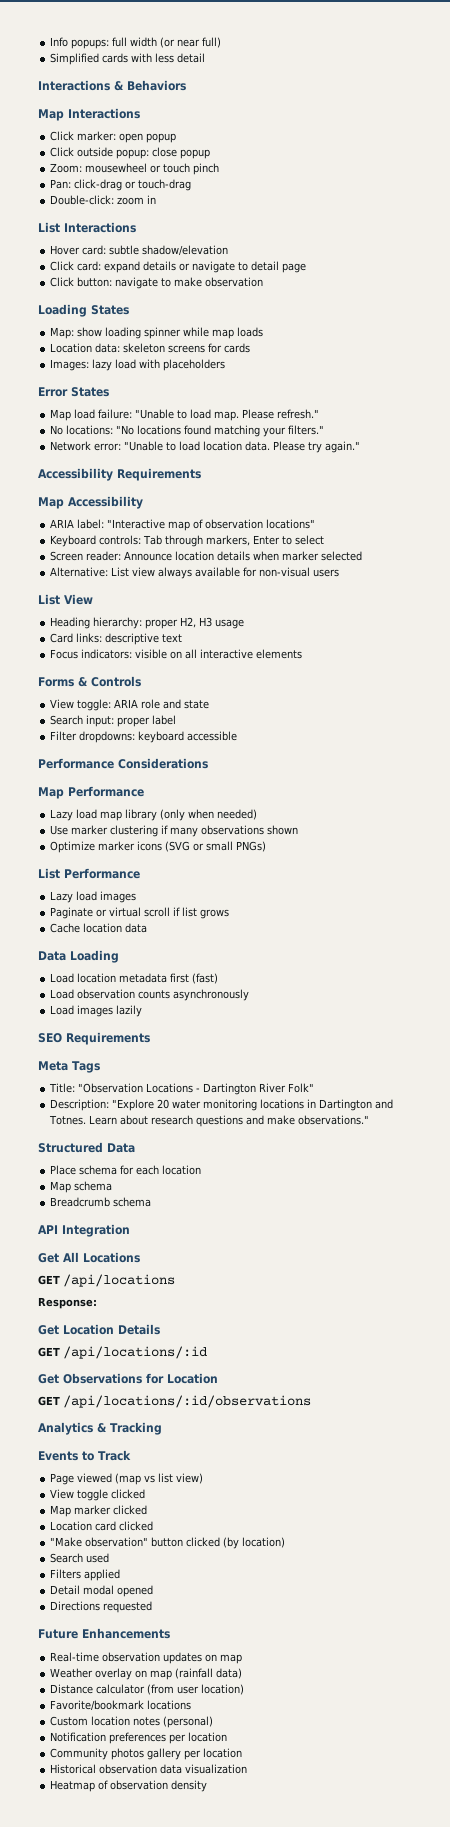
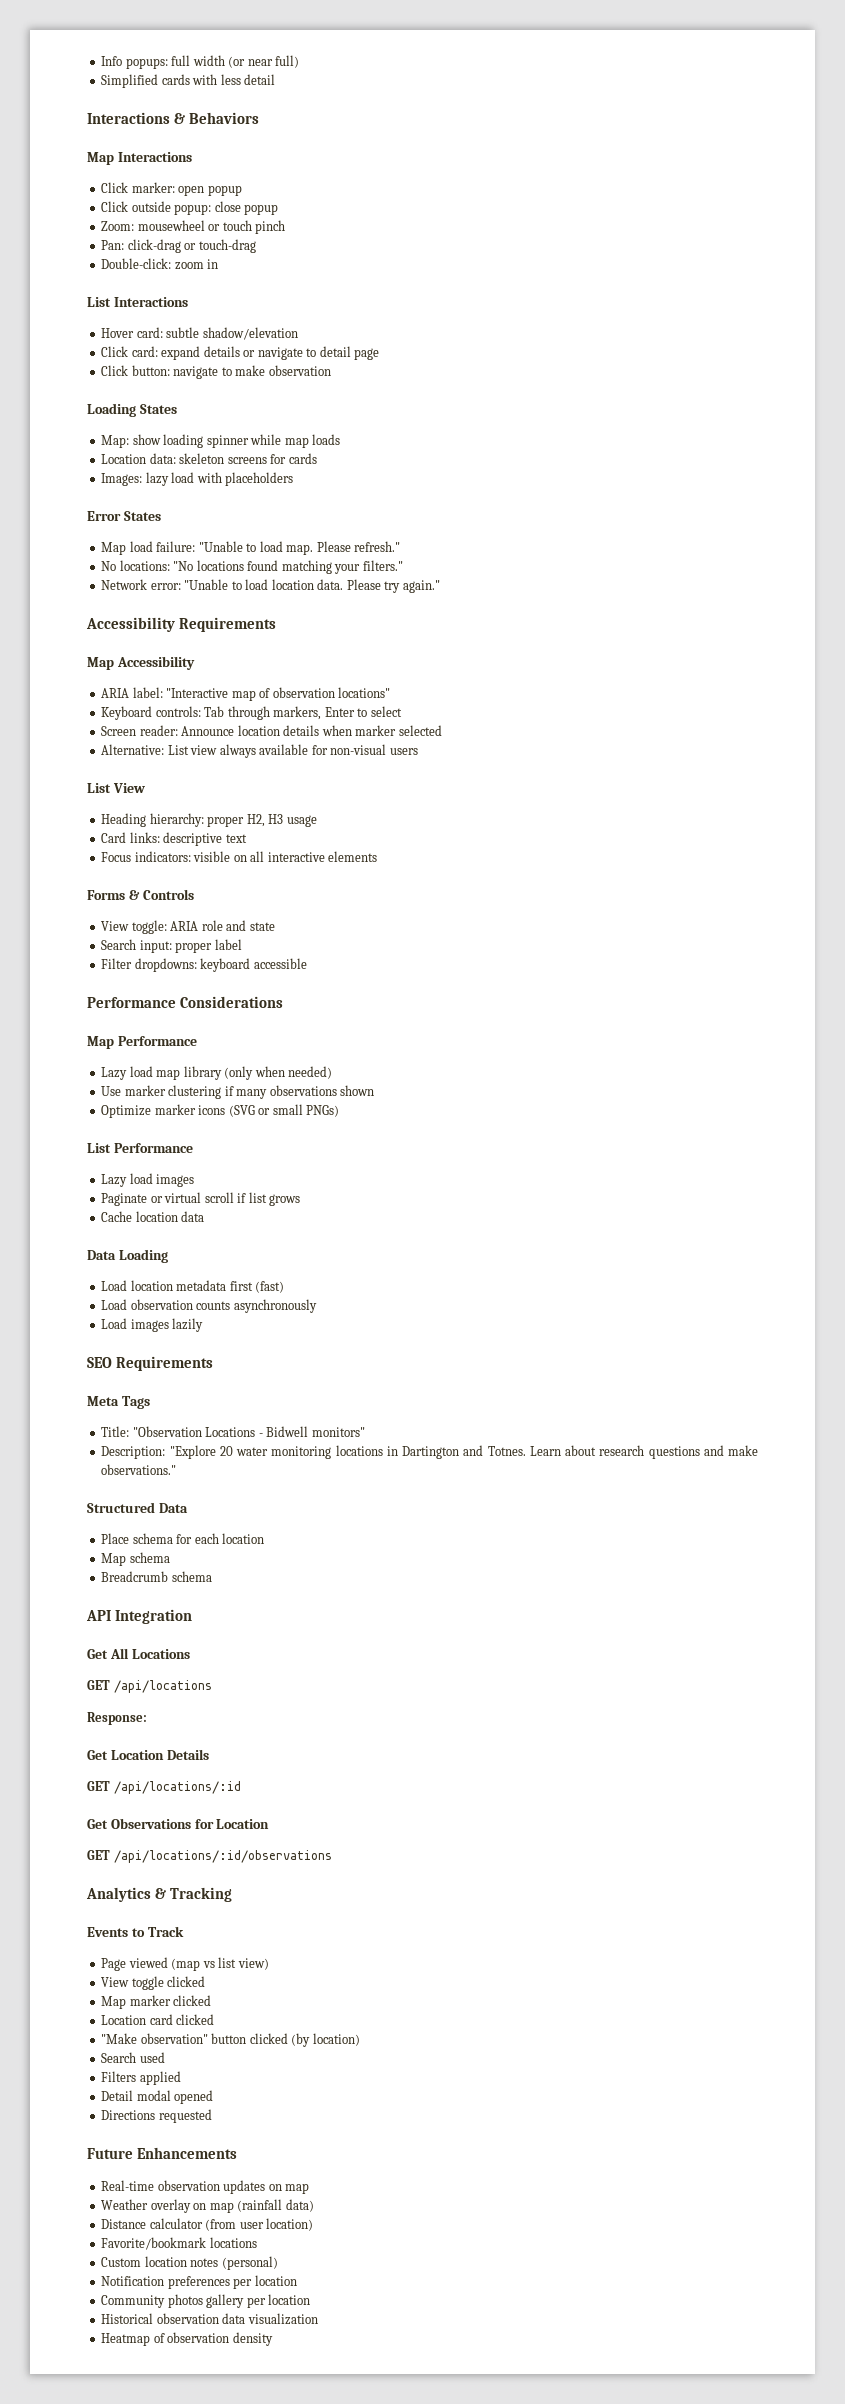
[203,1083,315,1095] Dartington River Folk" -> [266,1426,365,1437] Bidwell monitors"

